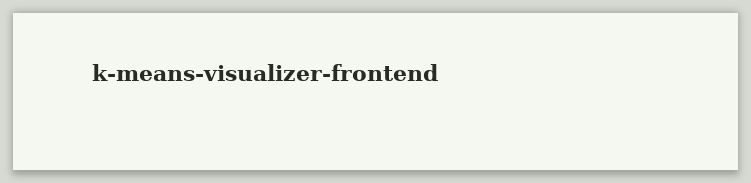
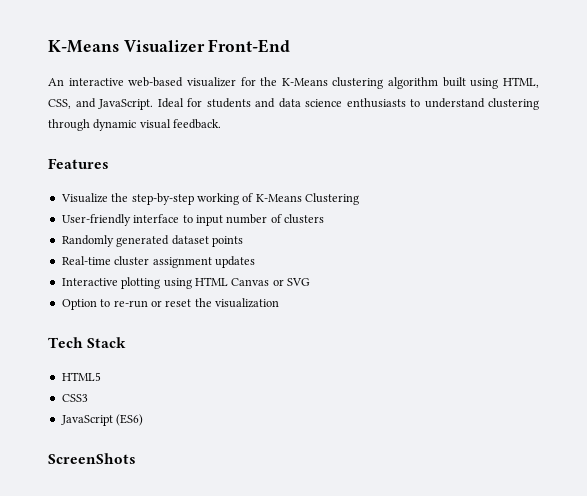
[92,64,438,81] k-means-visualizer-frontend -> [48,39,291,53] [48,77,539,89] [48,98,539,110] [48,119,222,131] [48,158,109,169] [60,193,359,205] [61,214,324,226] [61,235,243,247] [61,256,255,268] [61,277,310,289] [61,298,279,310] [48,337,127,348] [61,372,101,381] [61,394,88,402] [60,414,144,426] [48,453,136,464] K-Means Visualizer Front-End // An interactive web-based visualizer for the K-Means clustering algorithm built using HTML, CSS, and JavaScript. Ideal for students and data science enthusiasts to understand clustering through dynamic visual feedback. // Features // Visualize the step-by-step working of K-Means Clustering // User-friendly interface to input number of clusters // Randomly generated dataset points // Real-time cluster assignment updates // Interactive plotting using HTML Canvas or SVG // Option to re-run or reset the visualization // Tech Stack // HTML5 // CSS3 // JavaScript (ES6) // ScreenShots

